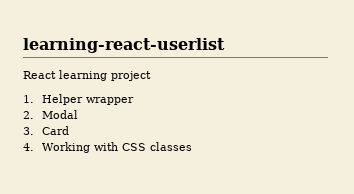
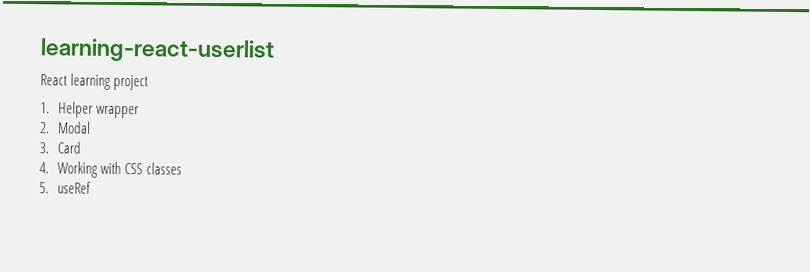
(193, 146) none -> [39,181,92,194] // 5. useRef

